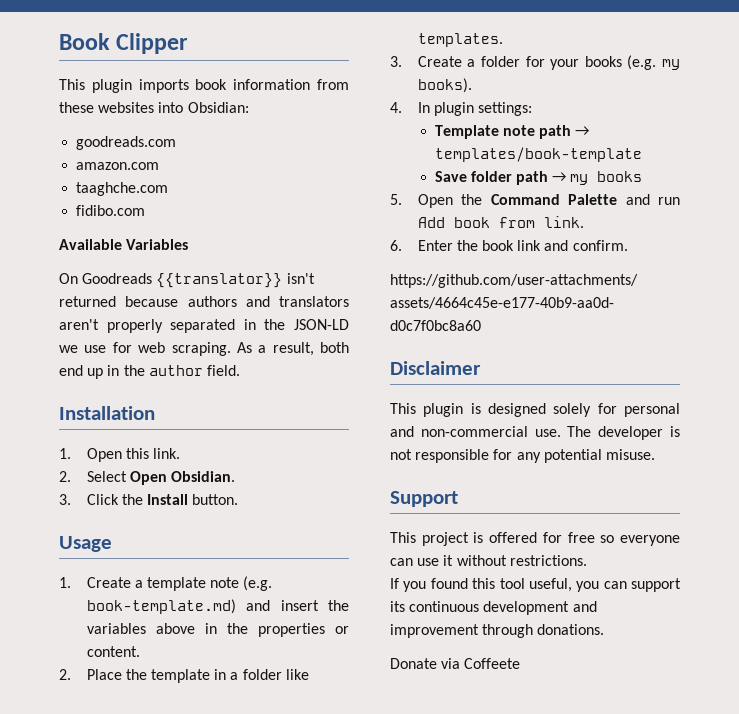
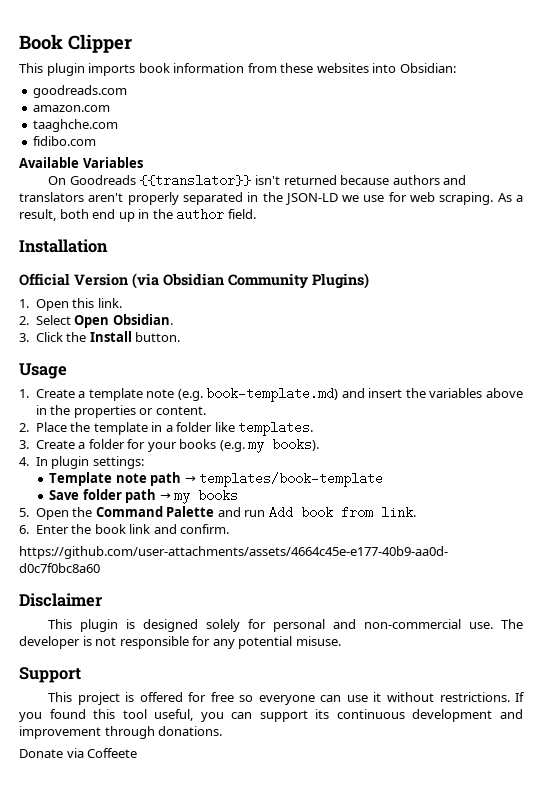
(155, 413) none -> [19,273,369,289] // Official Version (via Obsidian Community Plugins)
(587, 560) // -> (510, 697) none

